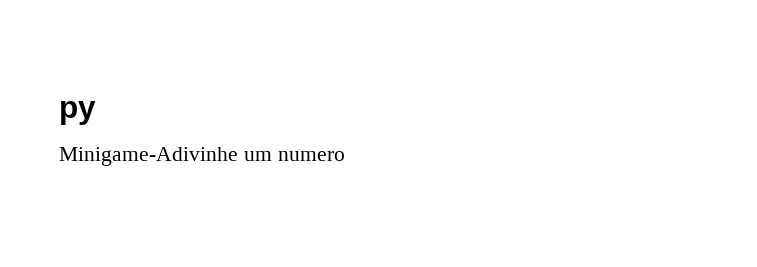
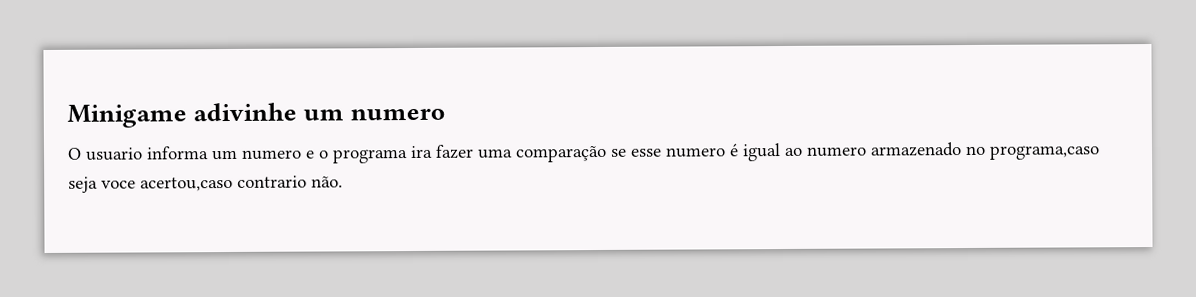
[59,101,96,125] [59,147,345,166] py // Minigame-Adivinhe um numero -> [67,102,446,128] [67,142,1100,164] [68,175,343,193] Minigame adivinhe um numero // O usuario informa um numero e o programa ira fazer uma comparação se esse numero é igual ao numero armazenado no programa,caso seja voce acertou,caso contrario não.

